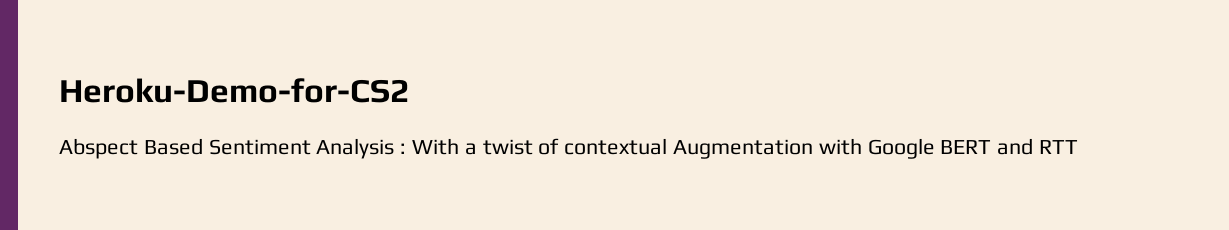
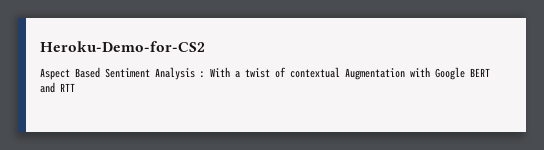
[59,138,138,159] Abspect -> [40,68,70,80] Aspect

